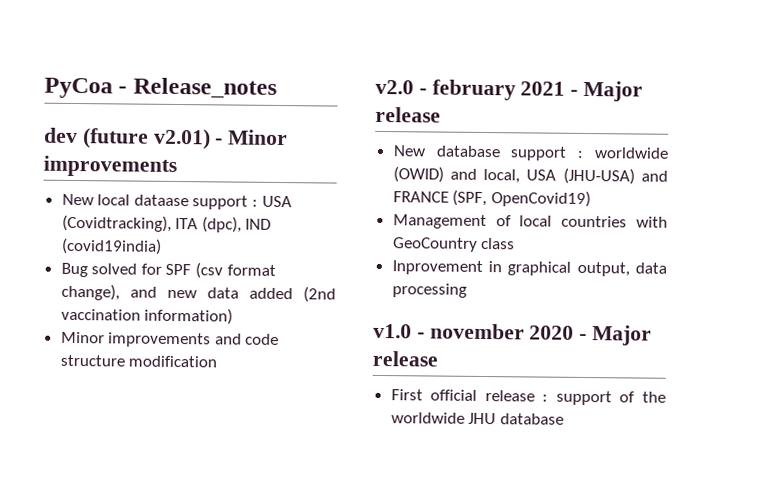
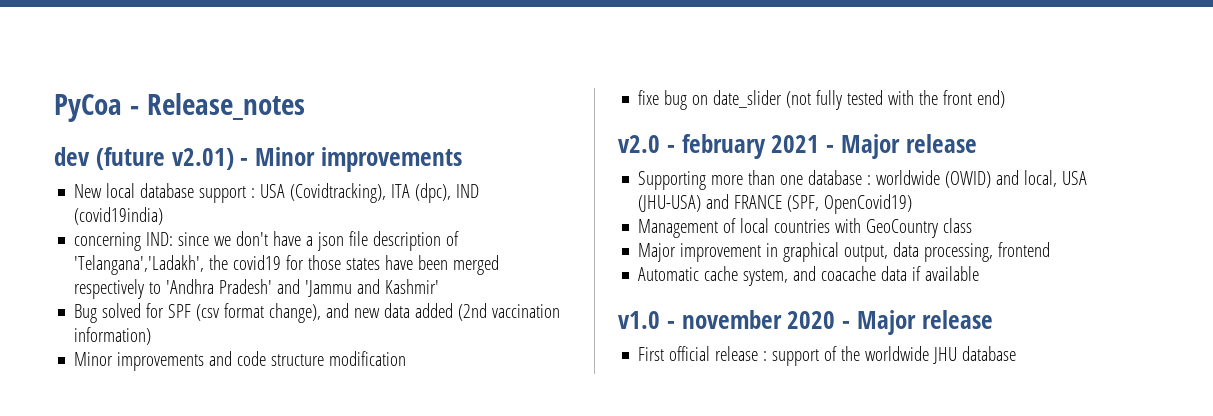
[133,194,189,207] dataase -> [140,183,195,198] database
(162, 246) none -> [74,231,460,251] [74,255,500,275] [74,279,440,299] // concerning IND: since we don't have a json file description of 'Telangana','Ladakh', the covid19 for those states have been merged respectively to 'Andhra Pradesh' and 'Jammu and Kashmir'
(218, 361) none -> [638,90,1006,110] // fixe bug on date_slider (not fully tested with the front end)
[392,145,568,161] New database support -> [638,170,863,190] Supporting more than one database
[391,260,483,275] Inprovement -> [638,243,762,262] Major improvement
[391,283,467,298] processing -> [924,242,1051,262] [638,266,980,286] processing, frontend // Automatic cache system, and coacache data if available

